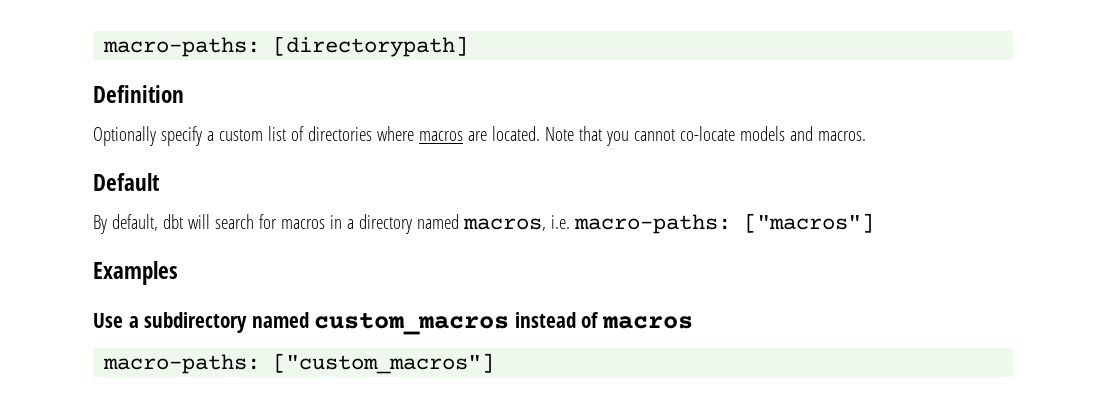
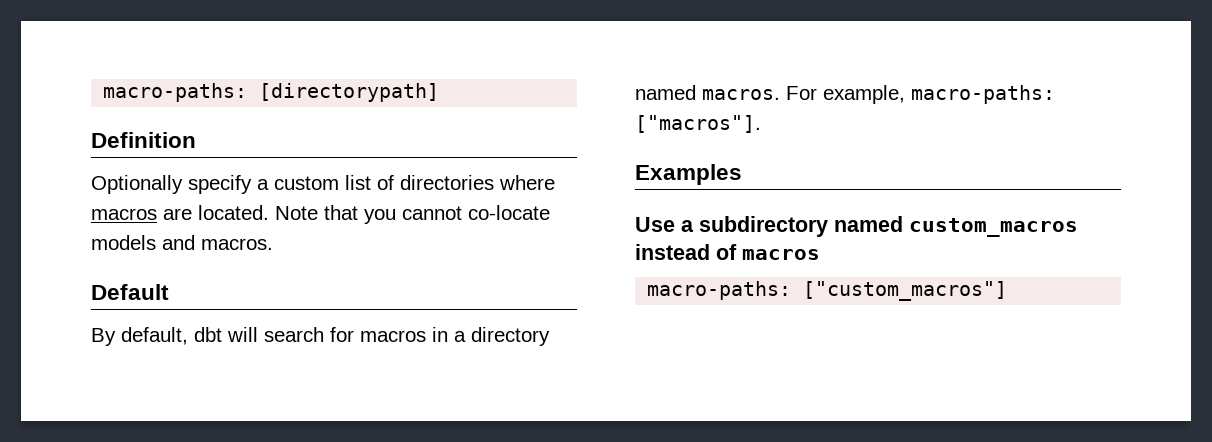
[462,213,874,234] macros, i.e. macro-paths: ["macros"] -> [702,85,1055,104] [635,115,761,133] macros. For example, macro-paths: ["macros"].

